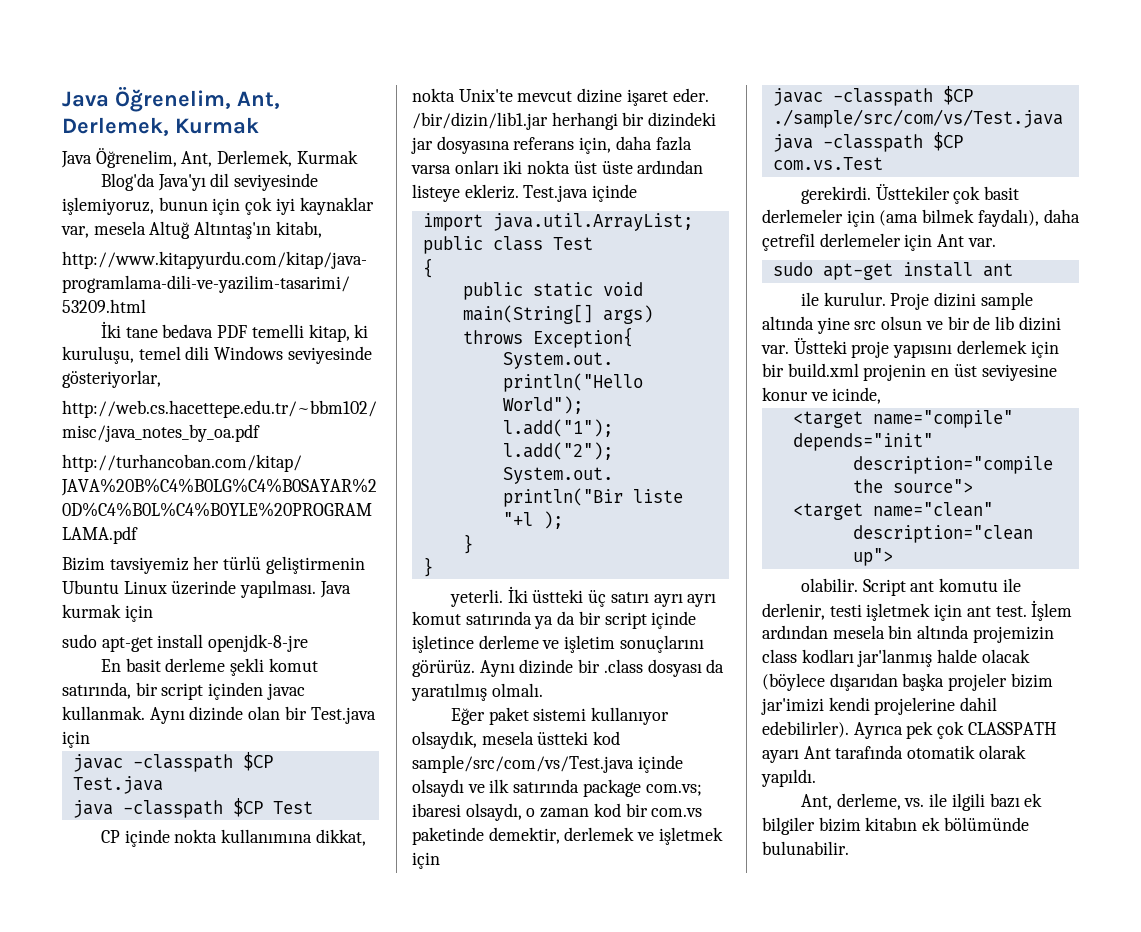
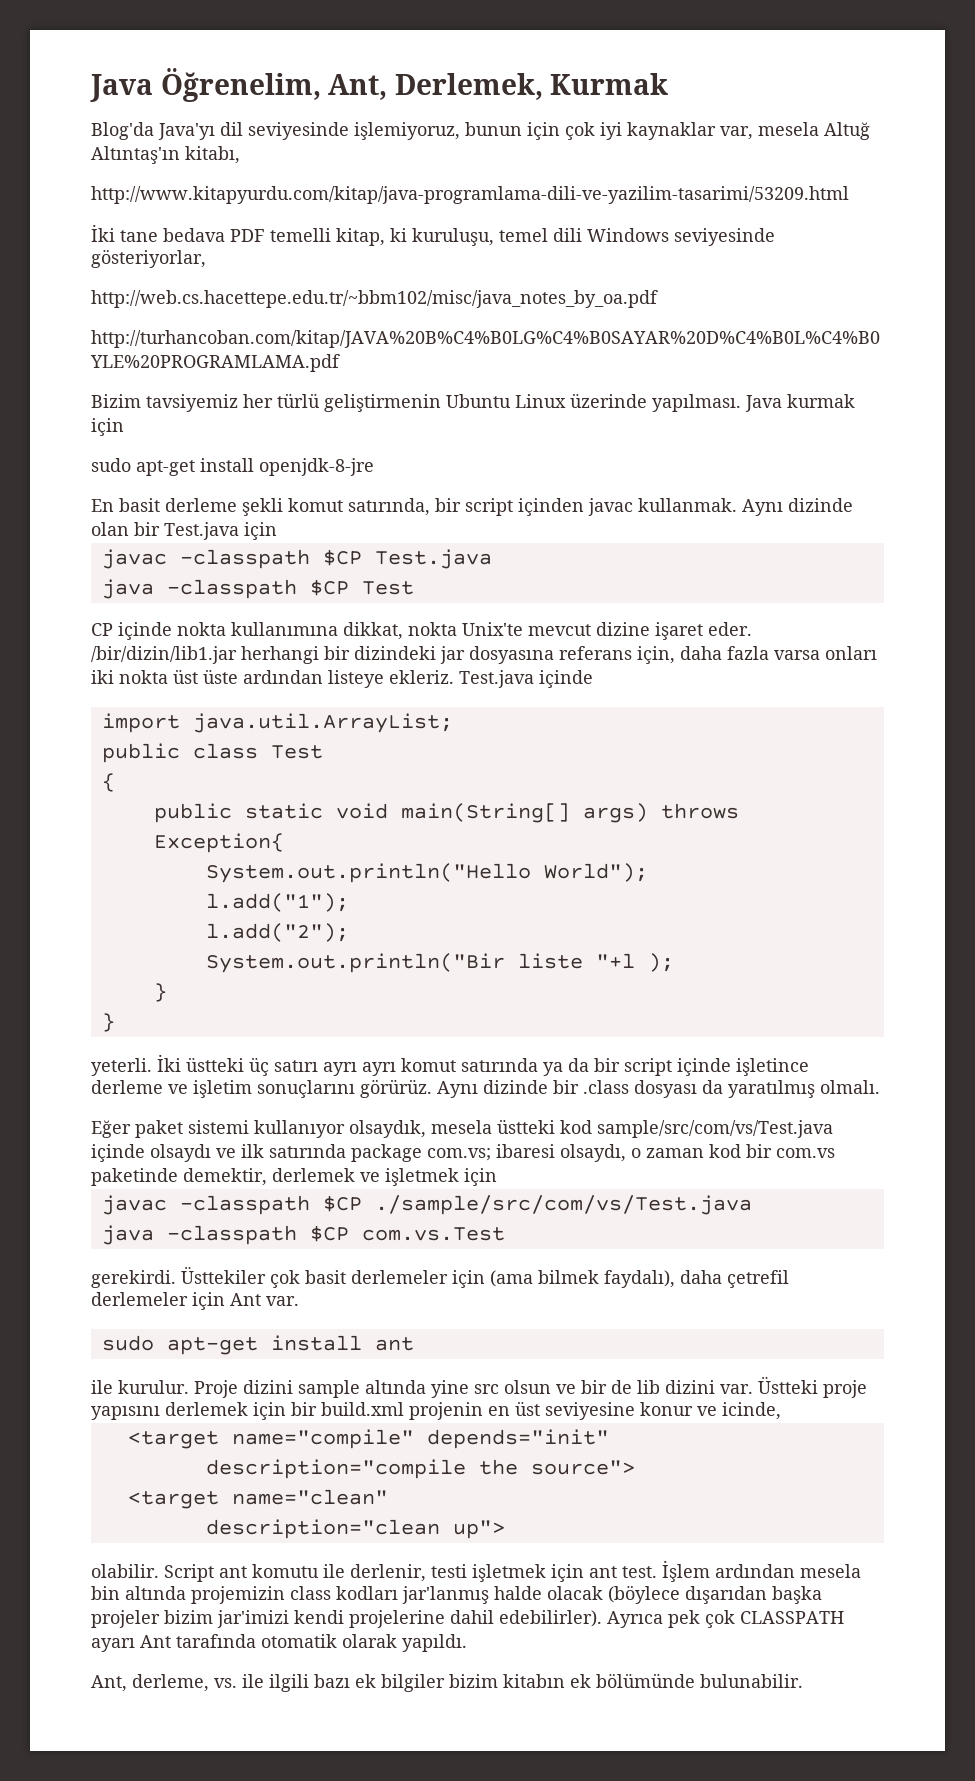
[62,86,280,112] [62,117,259,136] [61,148,358,168] Java Öğrenelim, Ant, Derlemek, Kurmak // Java Öğrenelim, Ant, Derlemek, Kurmak -> [90,68,669,102] Java Öğrenelim, Ant, Derlemek, Kurmak

